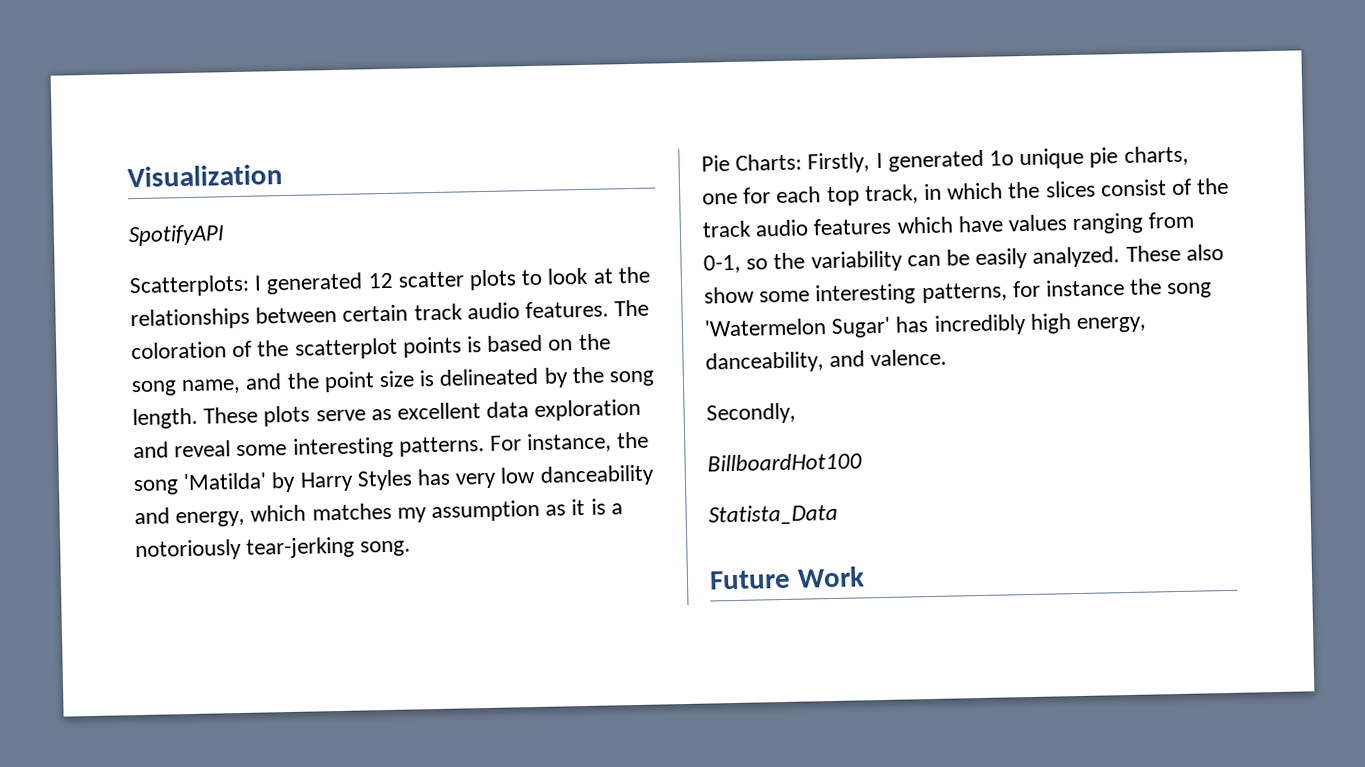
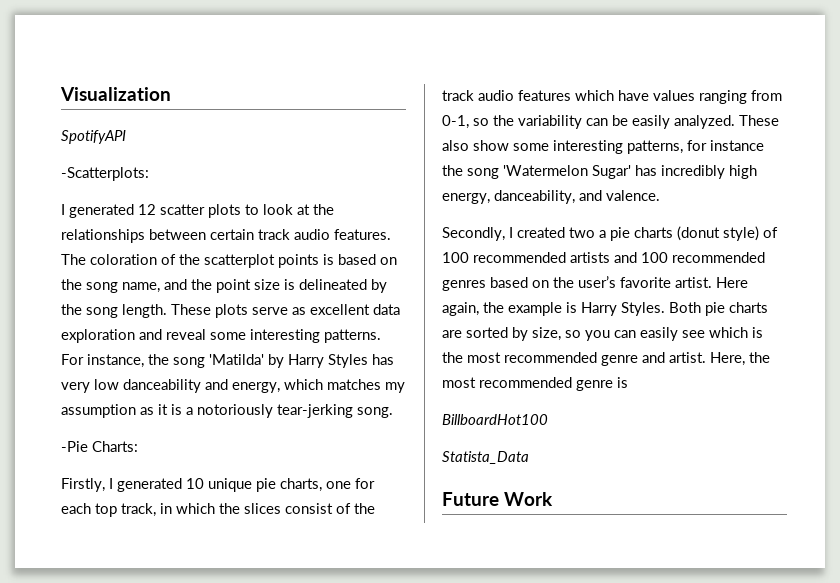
[129,274,250,298] Scatterplots: -> [61,167,149,181] -Scatterplots: //
[701,155,730,172] Pie -> [61,441,88,452] -Pie
(803, 162) none -> (138, 446) //
[989,150,1015,166] 1o -> [186,478,204,489] 10
(796, 413) none -> [509,226,778,241] [442,252,765,263] [442,276,748,291] [442,302,768,316] [442,327,763,341] [442,352,770,366] [442,377,628,391] I created two a pie charts (donut style) of 100 recommended artists and 100 recommended genres based on the user’s favorite artist. Here again, the example is Harry Styles. Both pie charts are sorted by size, so you can easily see which is the most recommended genre and artist. Here, the most recommended genre is

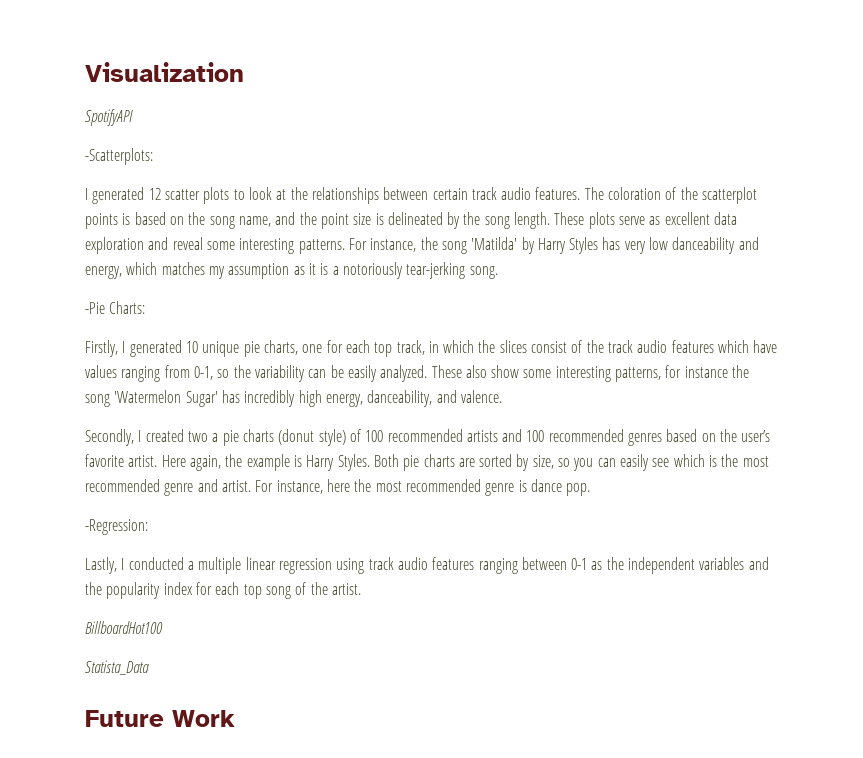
[710,352,745,366] Here, -> [255,479,350,494] For instance, here
(628, 382) none -> [530,479,591,496] [85,519,148,535] [85,557,769,574] [85,582,361,599] dance pop. // -Regression: // Lastly, I conducted a multiple linear regression using track audio features ranging between 0-1 as the independent variables and the popularity index for each top song of the artist.

